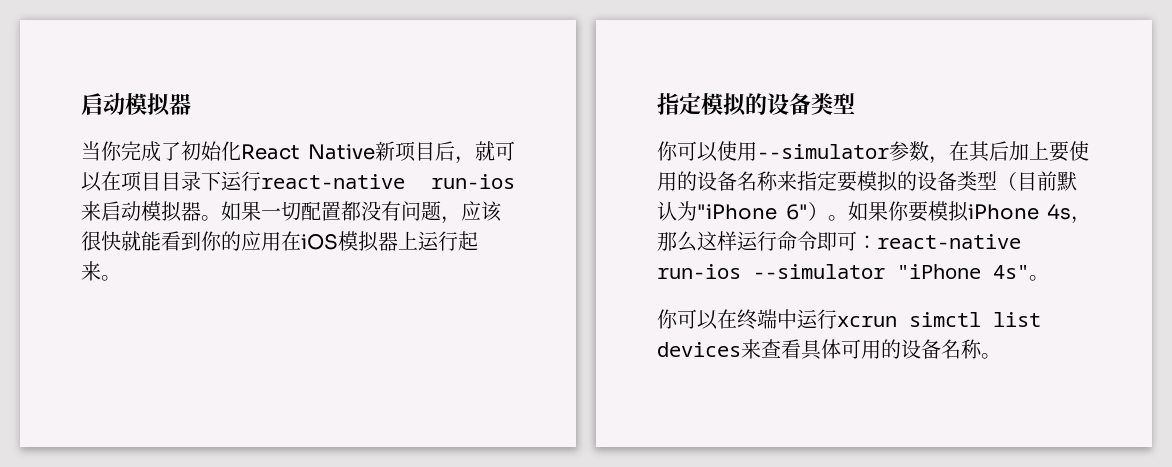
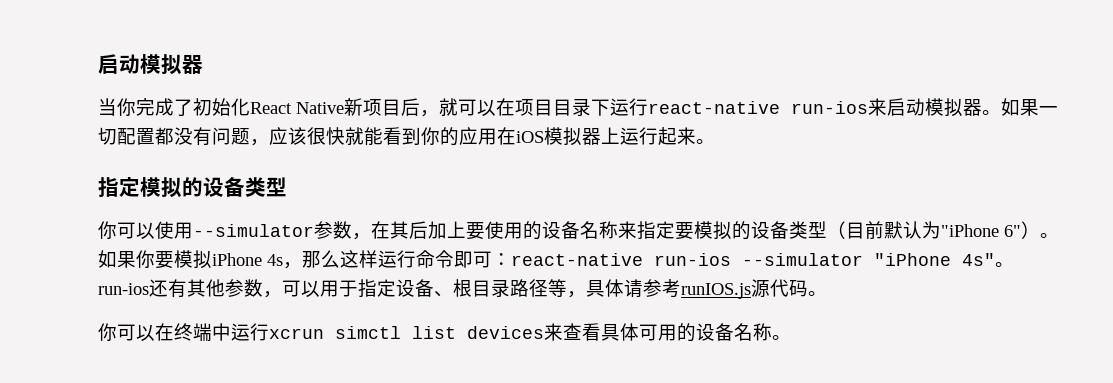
(1049, 278) none -> [98,279,827,299] run-ios还有其他参数，可以用于指定设备、根目录路径等，具体请参考runIOS.js源代码。

